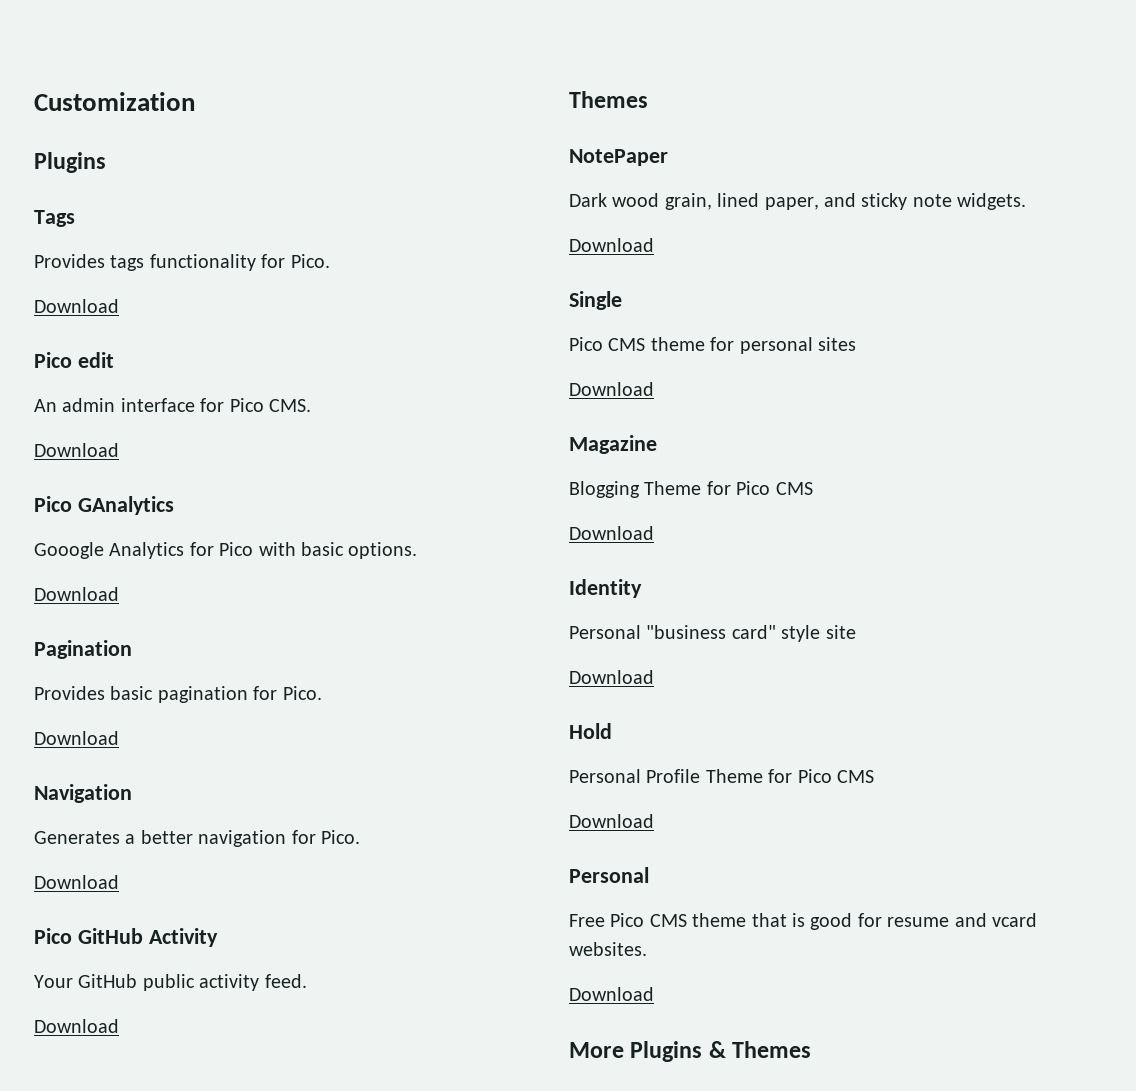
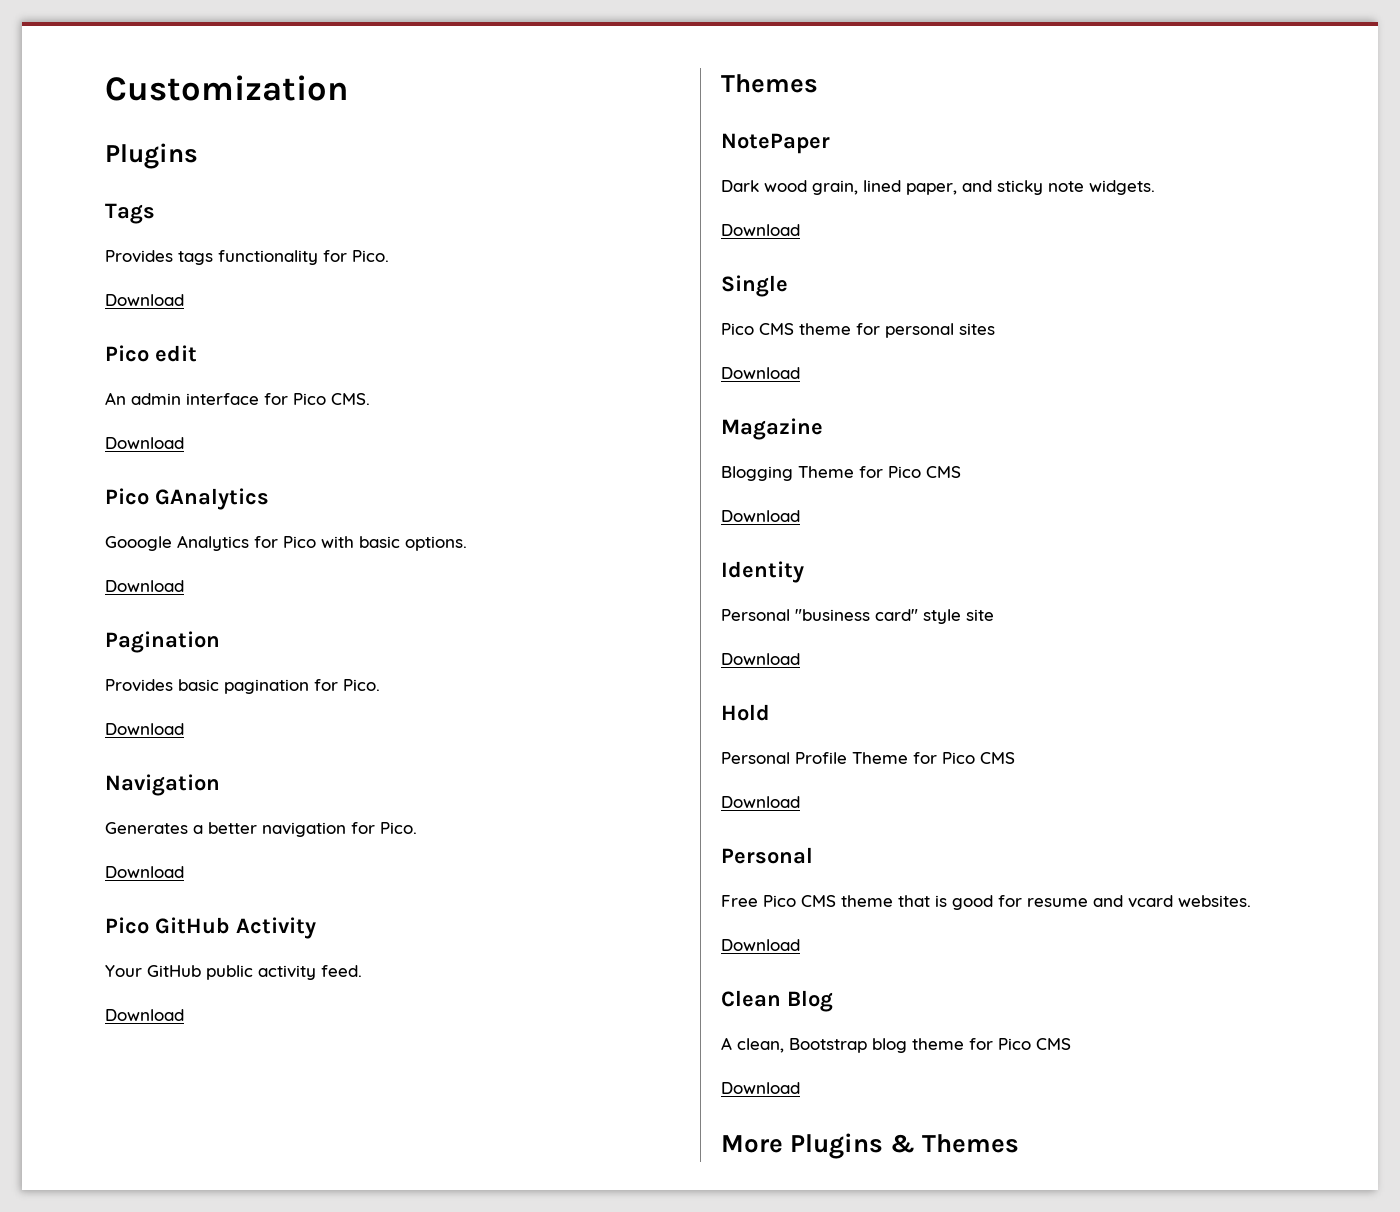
(654, 994) none -> [721,990,833,1012] [721,1037,1071,1053] [721,1082,800,1094] // Clean Blog // A clean, Bootstrap blog theme for Pico CMS // Download

